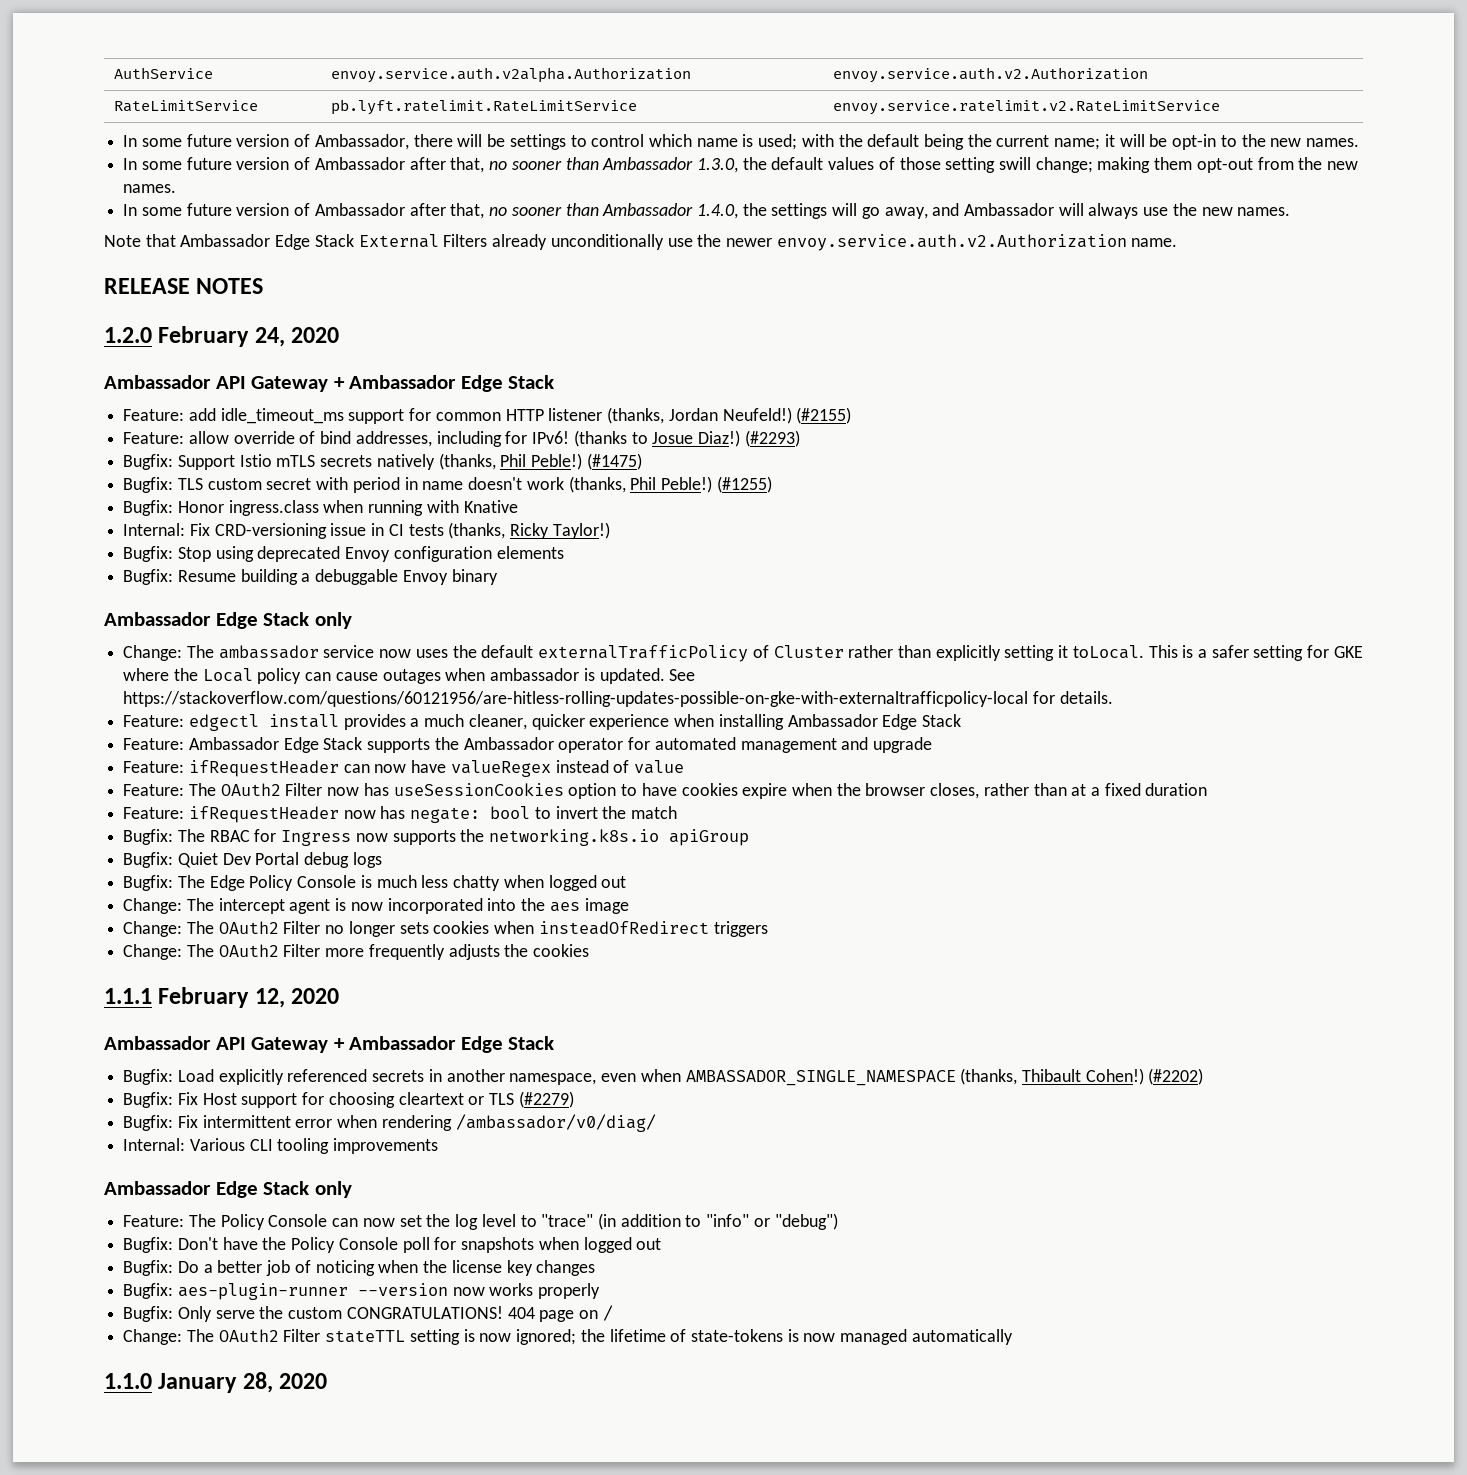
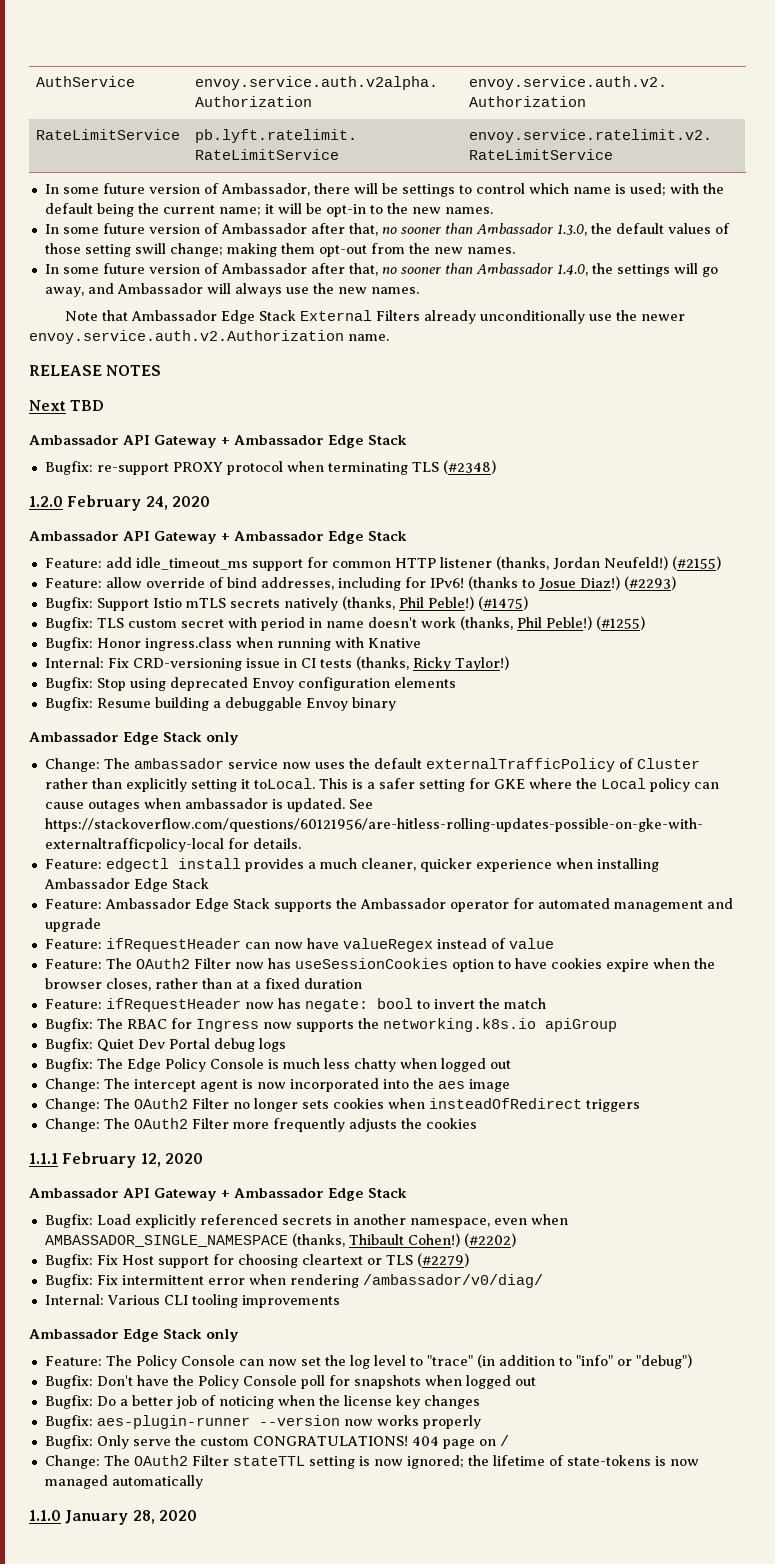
(264, 286) none -> [29,400,105,411] [29,435,408,448] [44,460,496,475] // Next TBD // Ambassador API Gateway + Ambassador Edge Stack // Bugfix: re-support PROXY protocol when terminating TLS (#2348)

